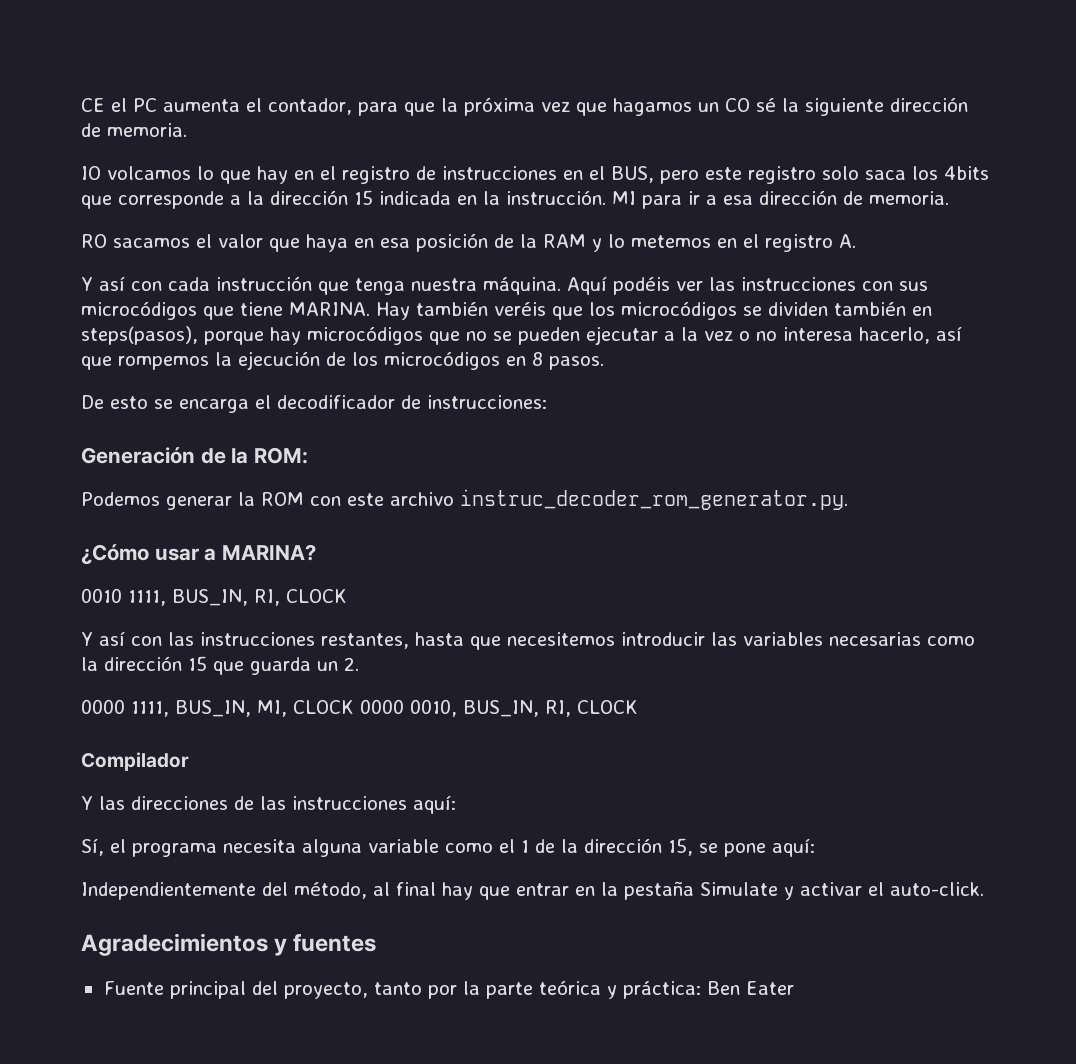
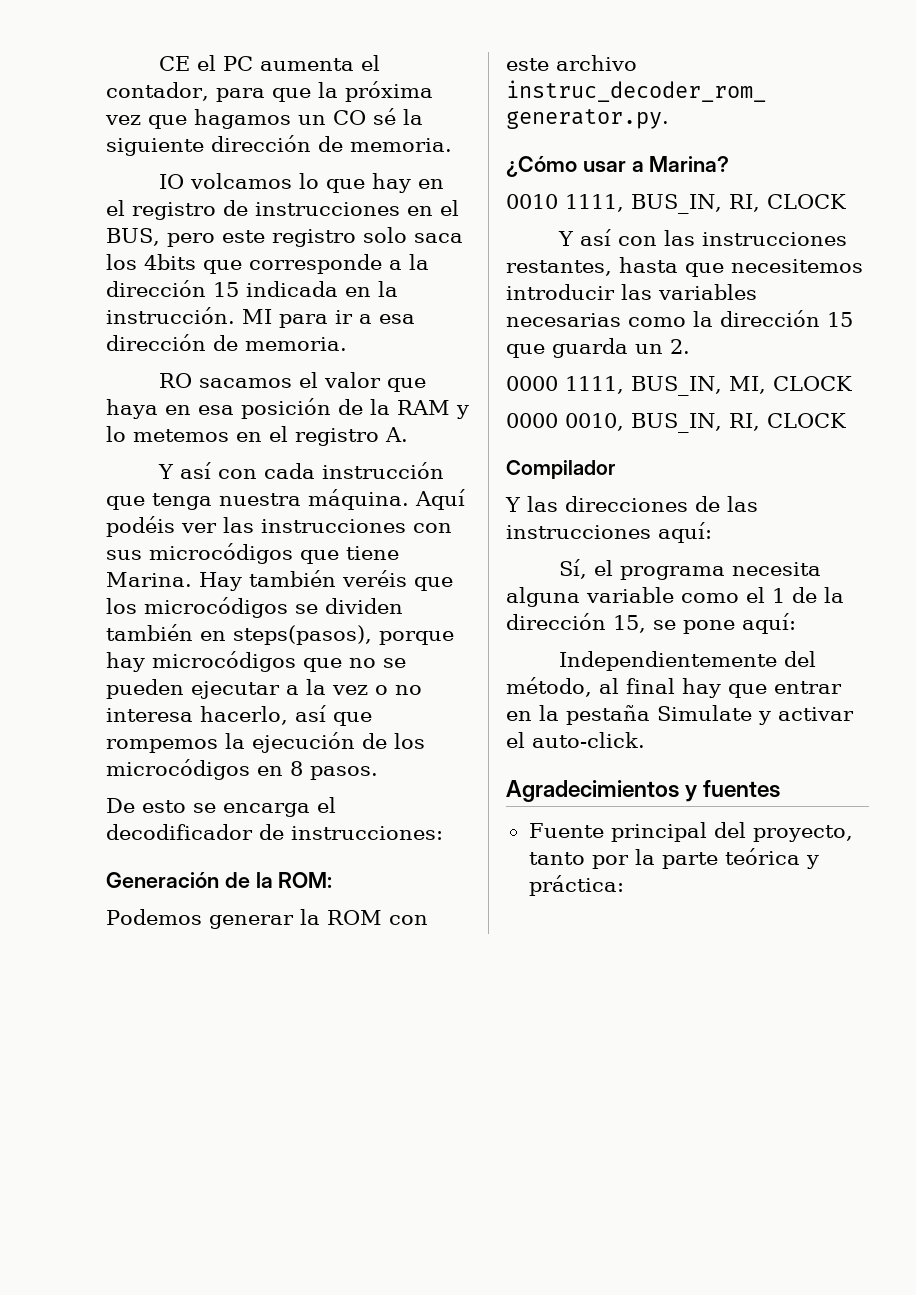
[289,302,370,316] MARINA. -> [106,572,192,587] Marina.
[222,544,317,561] MARINA? -> [649,156,730,172] Marina?
(354, 707) none -> (852, 383) //
[706,981,794,995] Ben Eater -> (624, 885) none

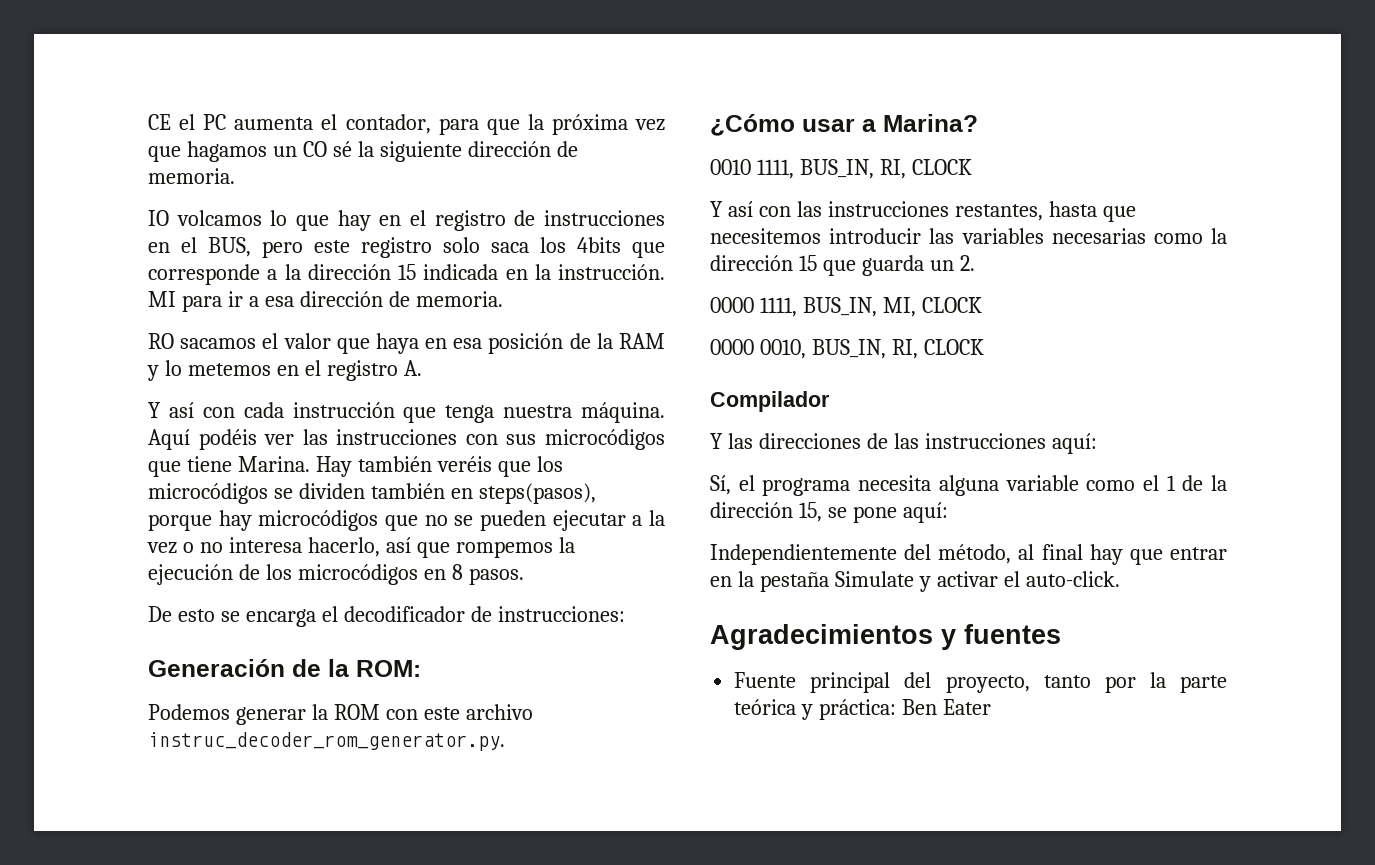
(624, 885) none -> [902,699,991,715] Ben Eater

